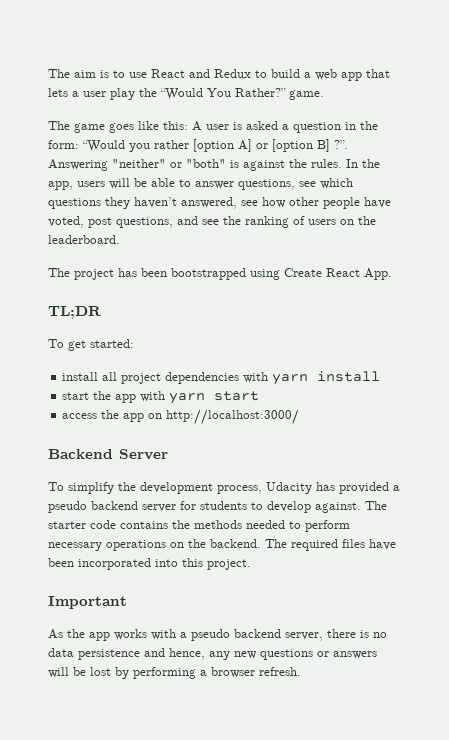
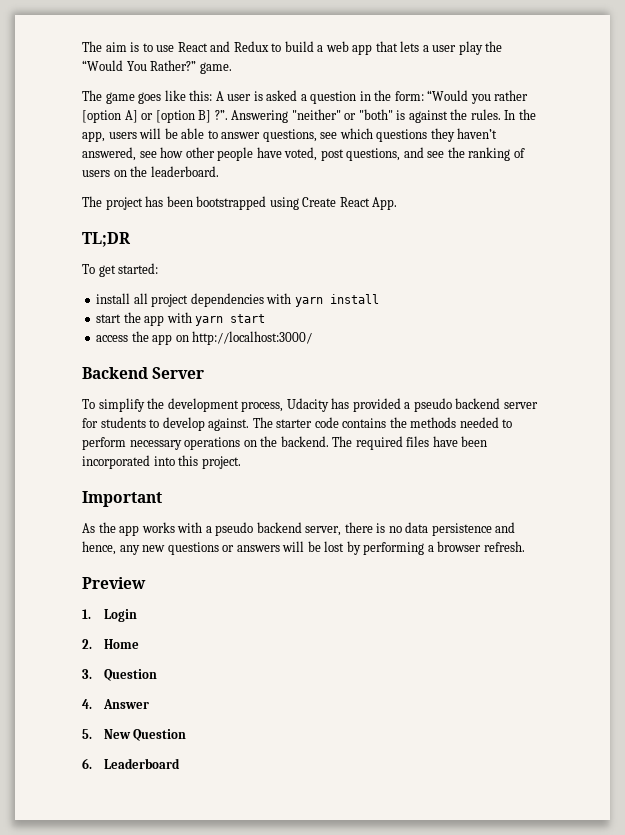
(301, 671) none -> [82,577,146,589] [82,609,137,622] [82,639,139,649] [82,669,157,681] [82,699,149,709] [82,729,187,741] [82,758,180,769] // Preview // 1. Login // 2. Home // 3. Question // 4. Answer // 5. New Question // 6. Leaderboard

